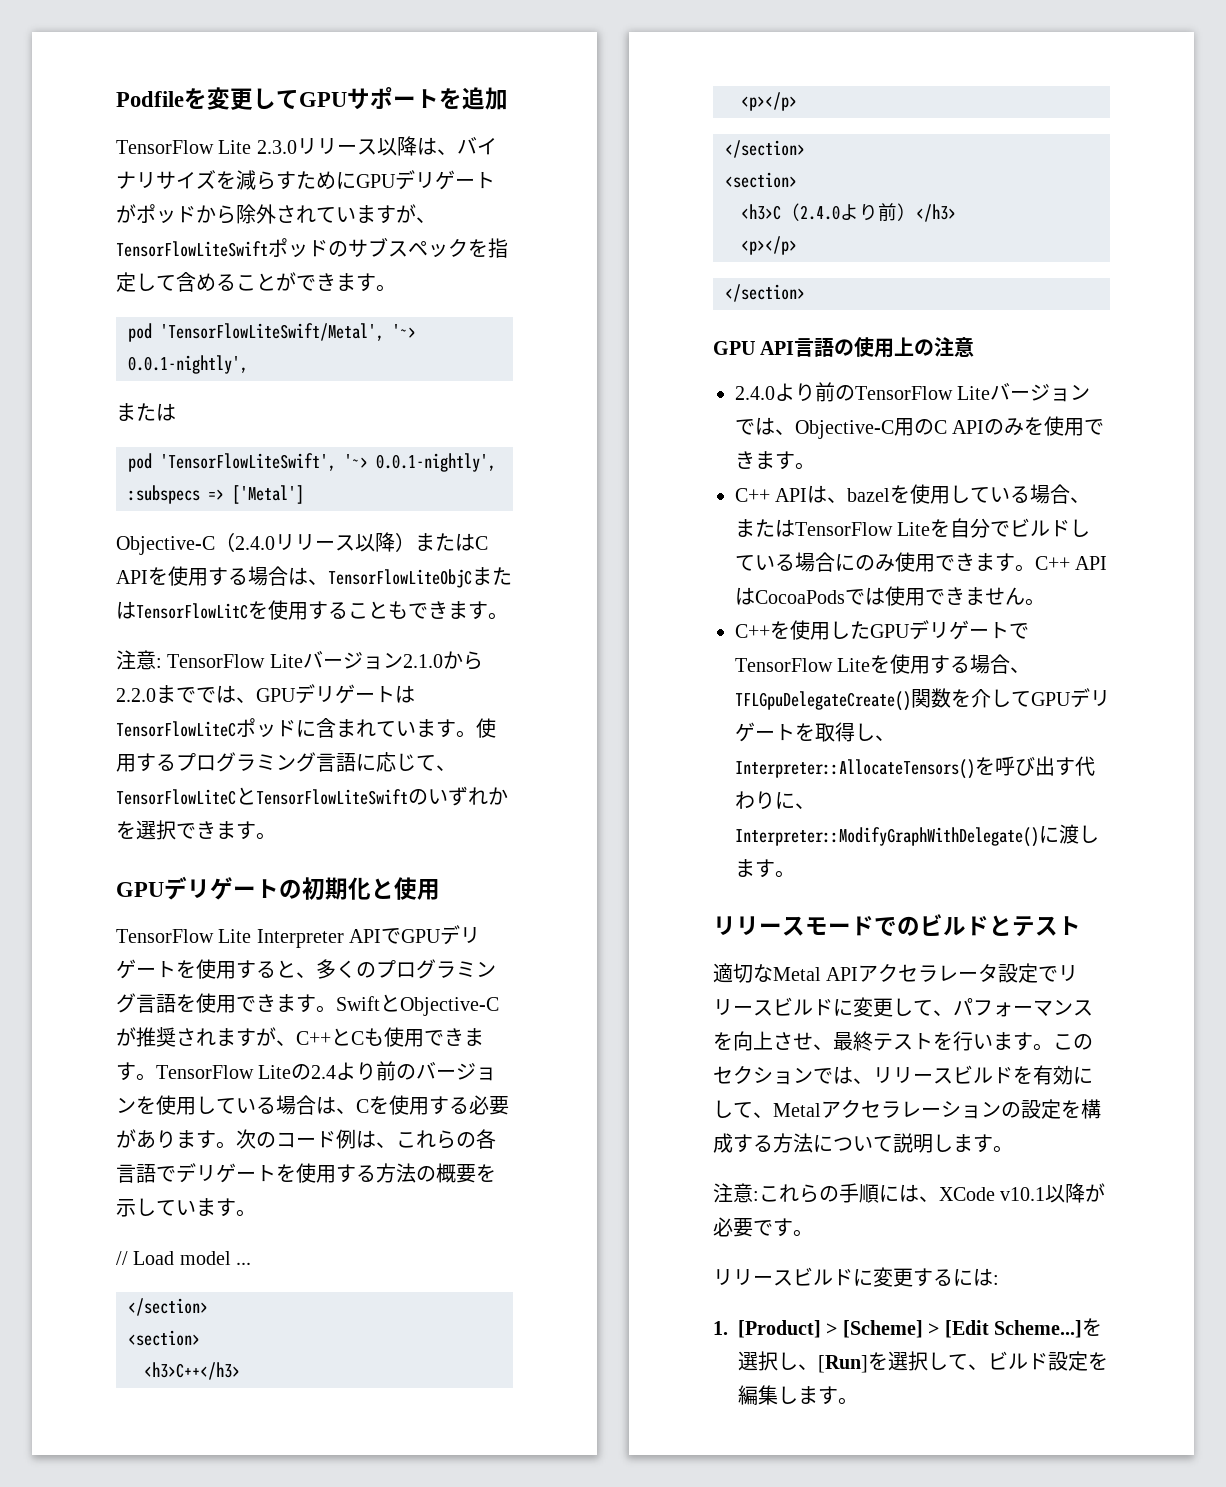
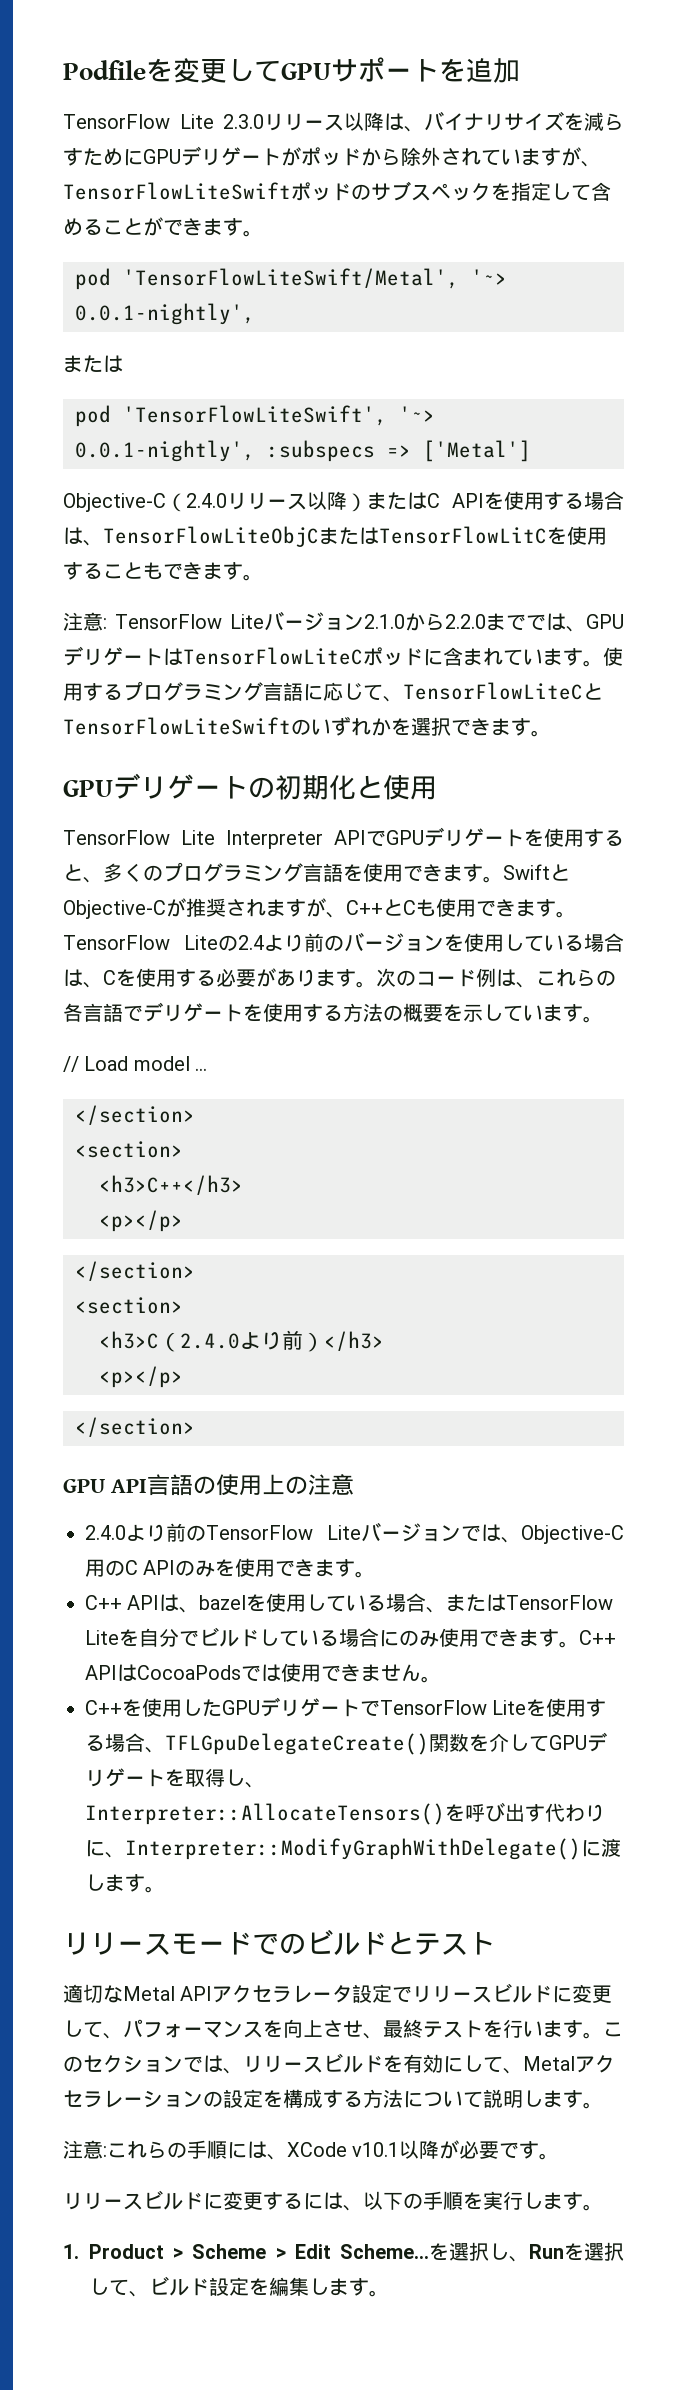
[993,1275,999,1285] [713,1320,1082,1338] : // 1. [Product] > [Scheme] > [Edit Scheme...] -> [343,2191,603,2211] [63,2244,429,2259] 、以下の手順を実行します。 // 1. Product > Scheme > Edit Scheme...
[818,1355,868,1373] [Run] -> [529,2244,564,2259] Run

